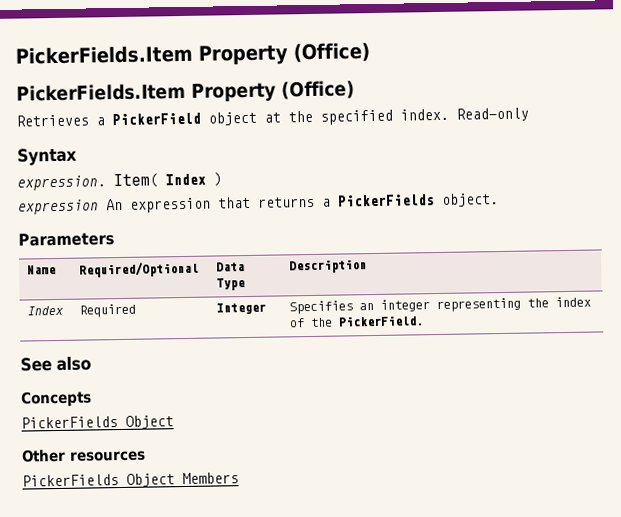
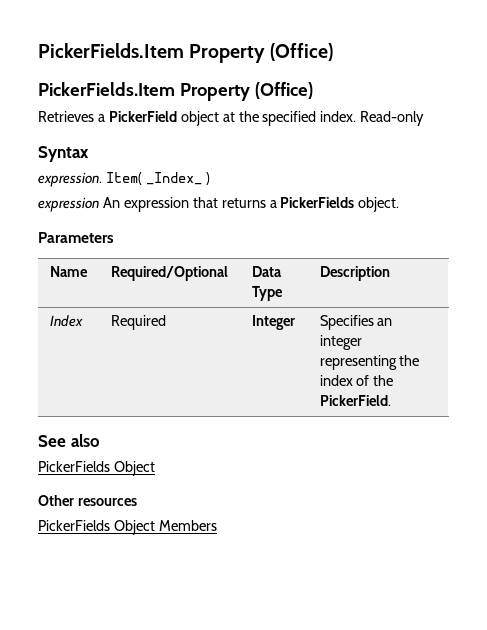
[165,173,206,186] Index -> [145,172,202,185] _Index_
[21,390,92,408] // Concepts -> (100, 440) none

